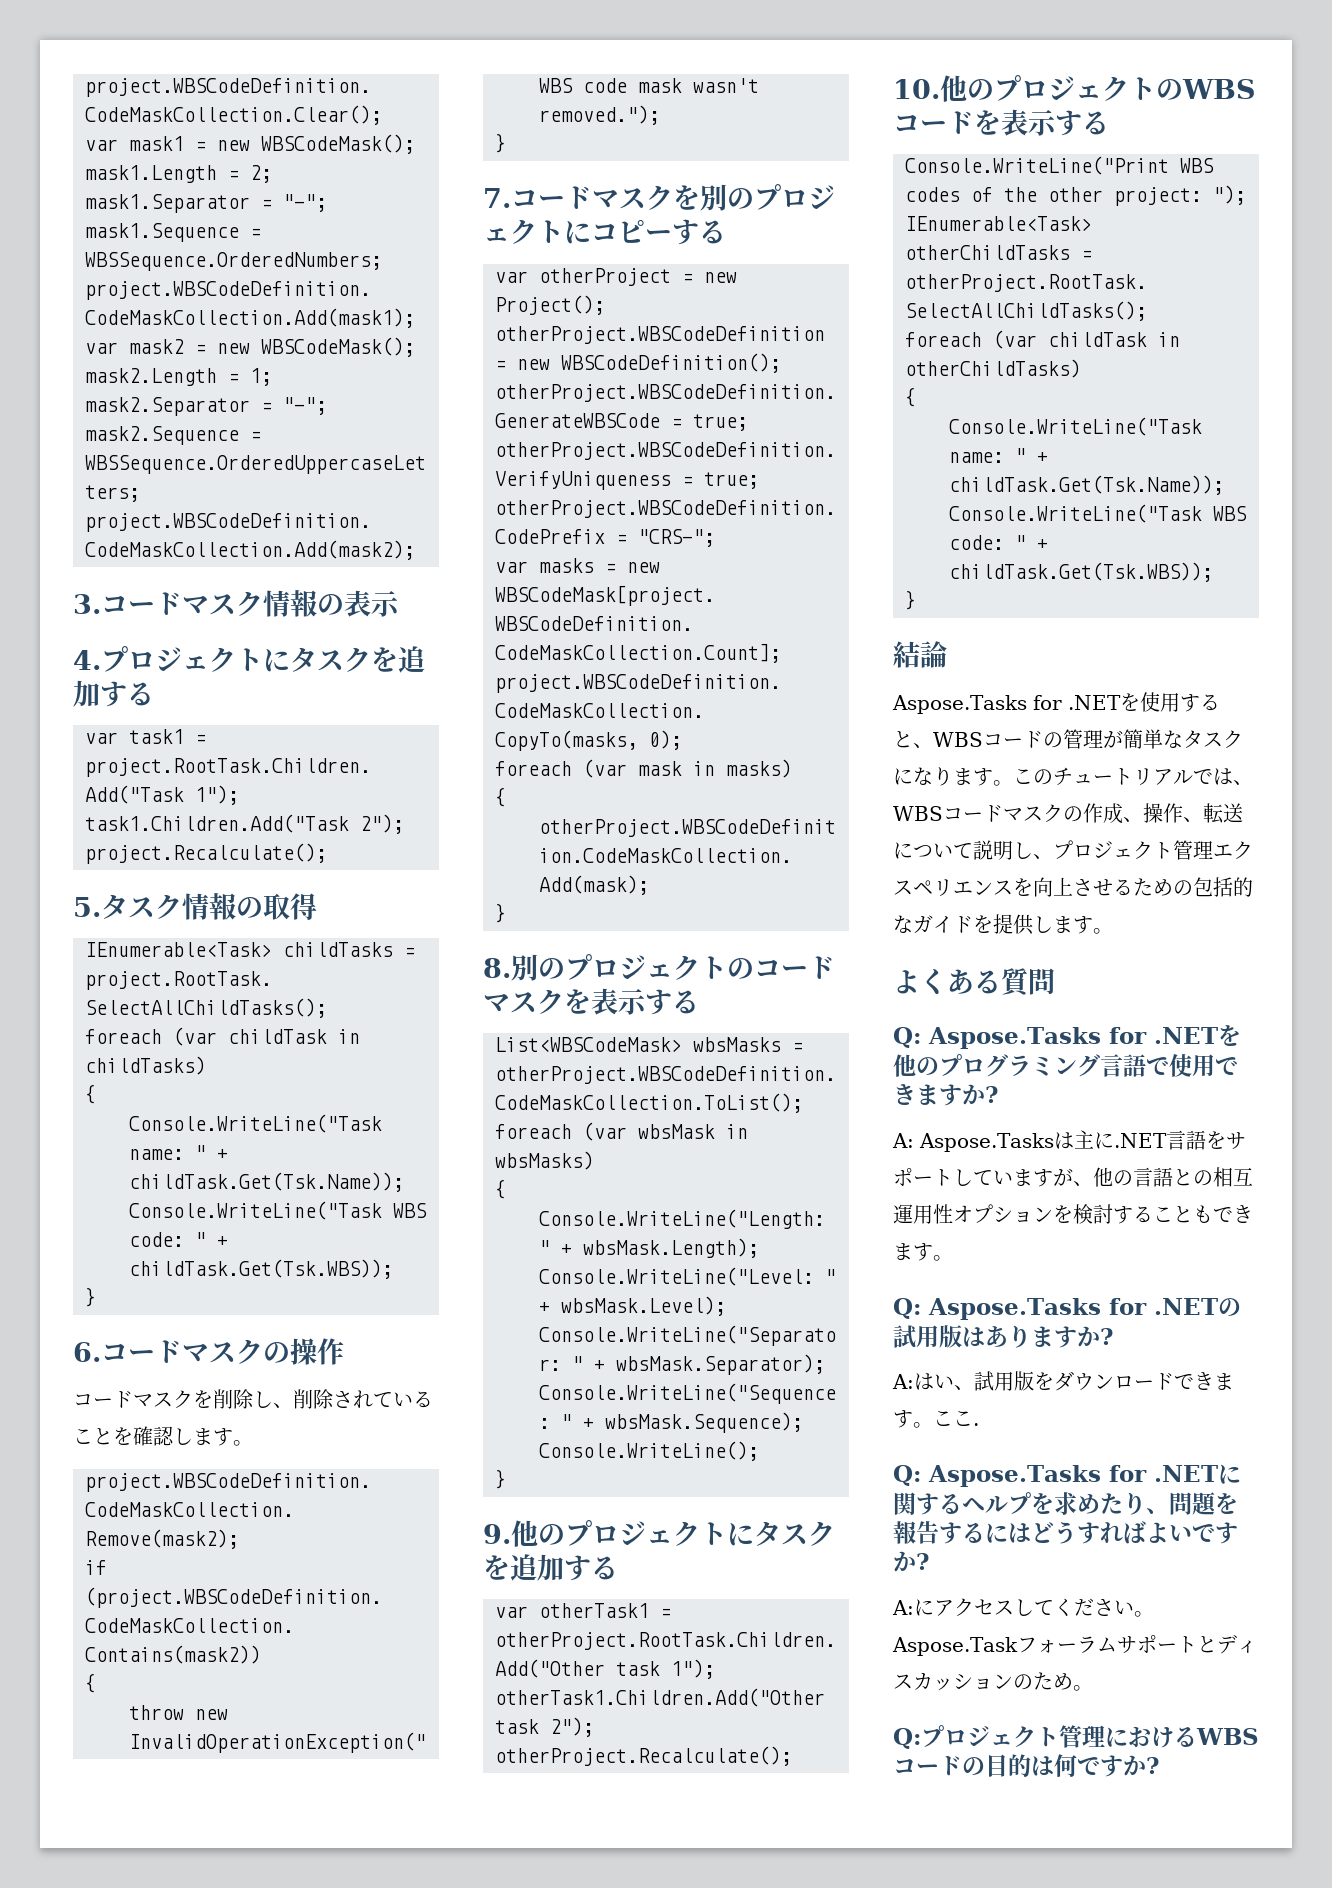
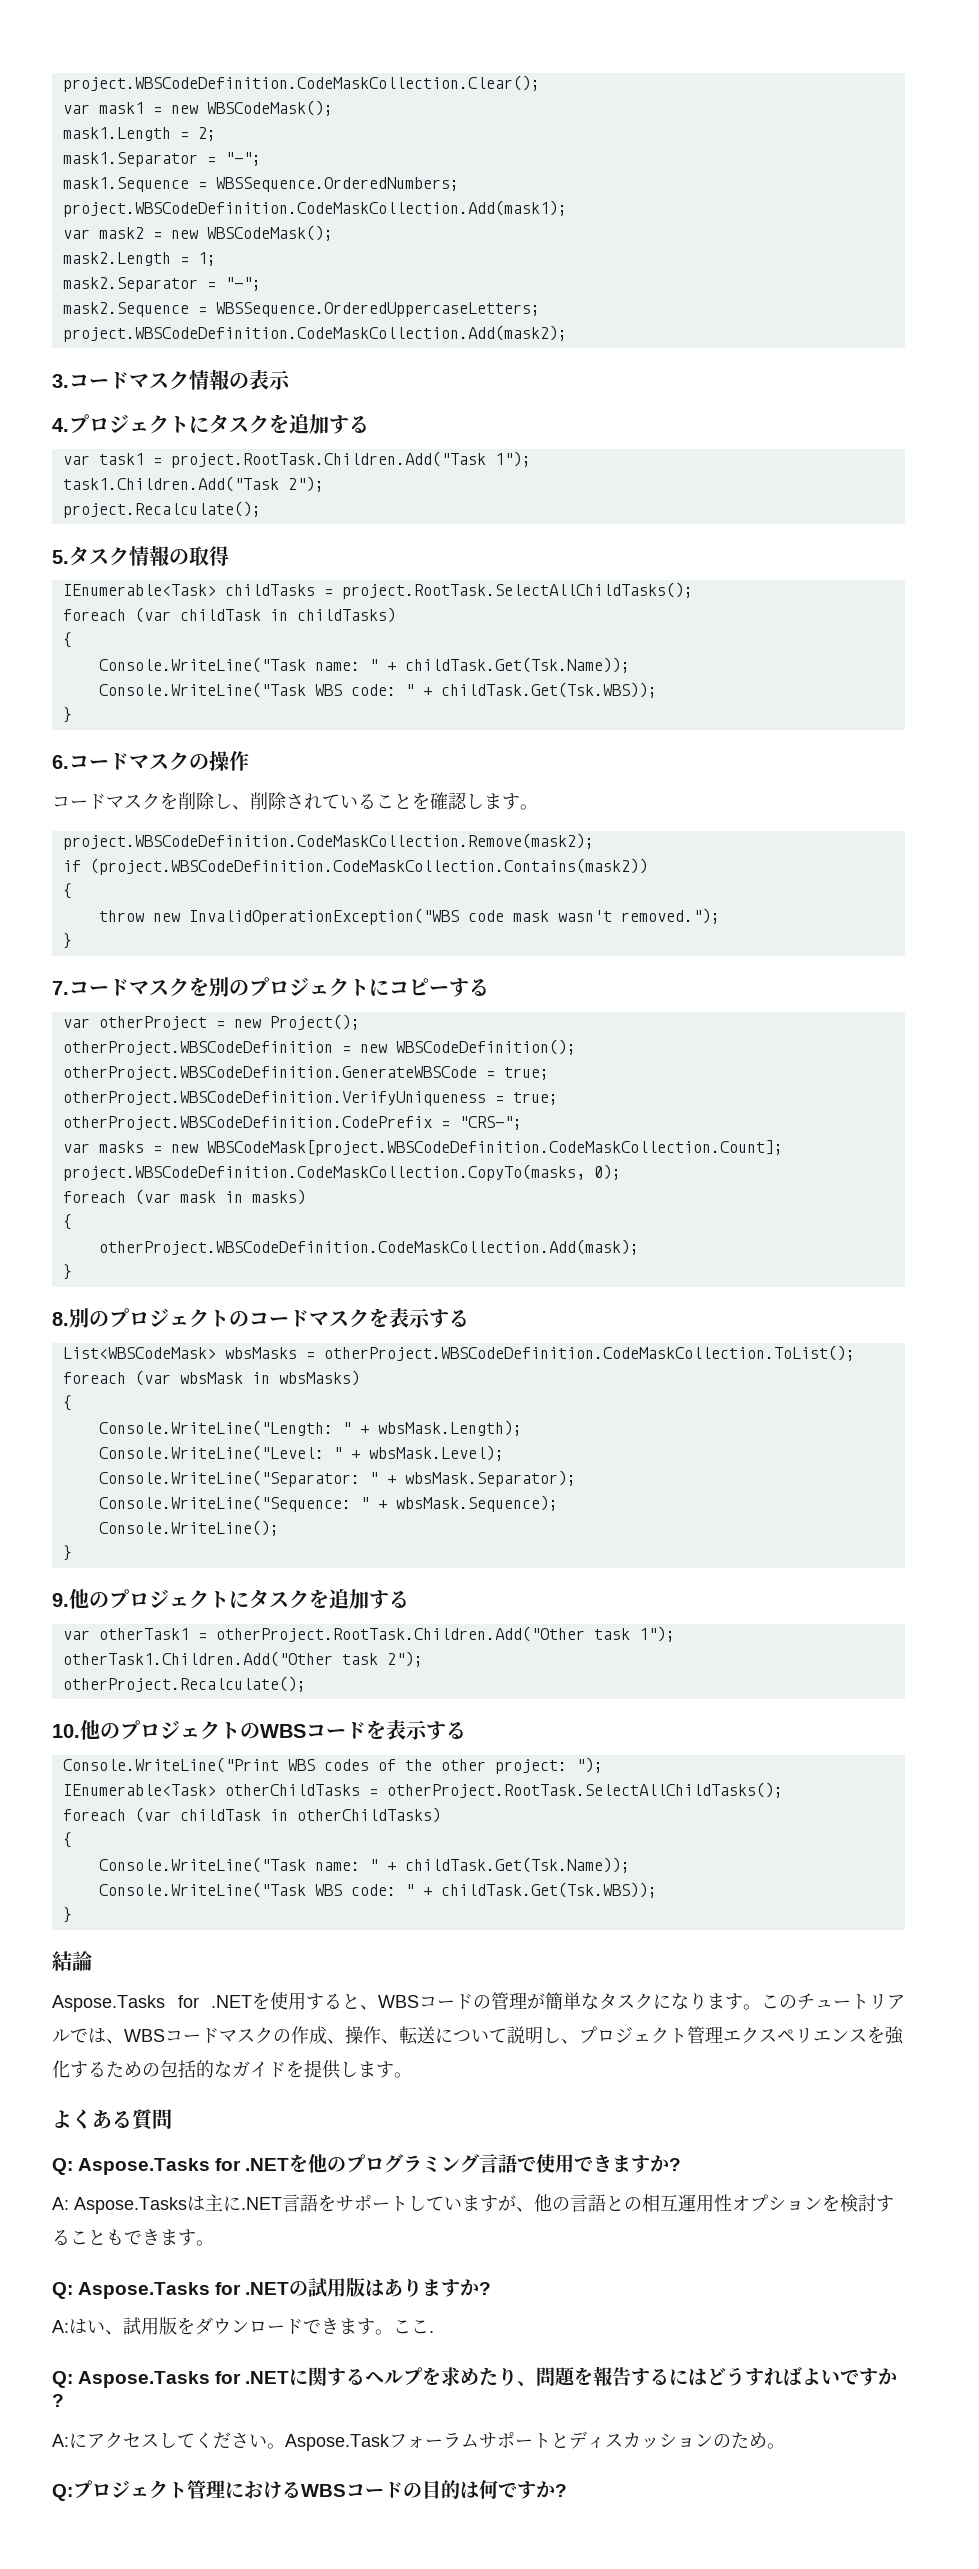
[1033,877,1113,897] 向上させ -> [885,2026,904,2045] [52,2060,88,2078] 強化す

